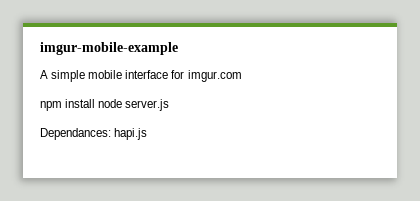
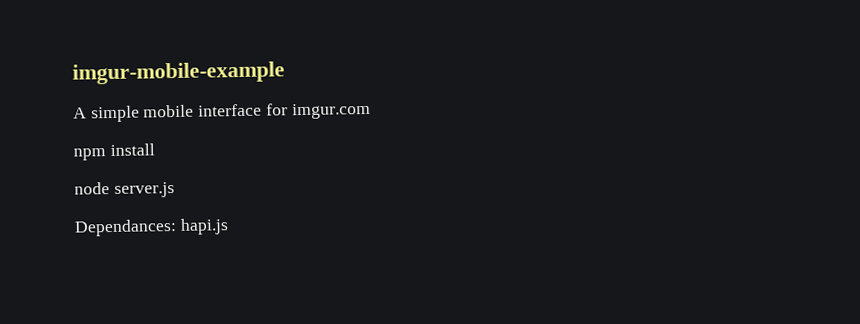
(96, 103) none -> (155, 150) //

